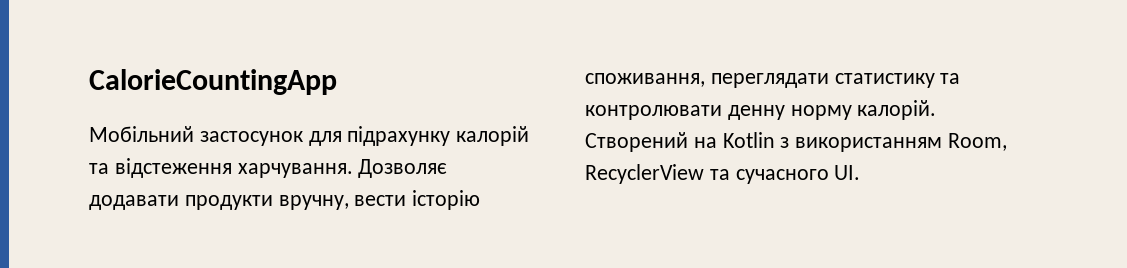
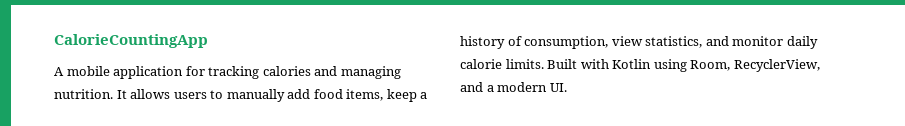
[89,126,530,146] [89,158,448,178] [89,190,481,210] [585,73,961,88] [585,100,937,120] [585,132,1008,152] [585,164,829,184] Мобільний застосунок для підрахунку калорій та відстеження харчування. Дозволяє додавати продукти вручну, вести історію споживання, переглядати статистику та контролювати денну норму калорій. Створений на Kotlin з використанням Room, RecyclerView та сучасного -> [54,66,401,79] [54,89,428,102] [460,36,818,49] [460,59,820,72] [460,82,548,92] A mobile application for tracking calories and managing nutrition. It allows users to manually add food items, keep a history of consumption, view statistics, and monitor daily calorie limits. Built with Kotlin using Room, RecyclerView, and a modern

